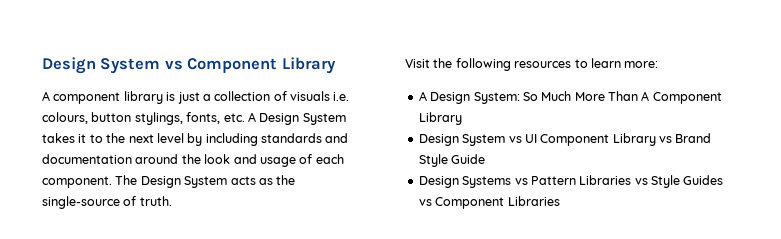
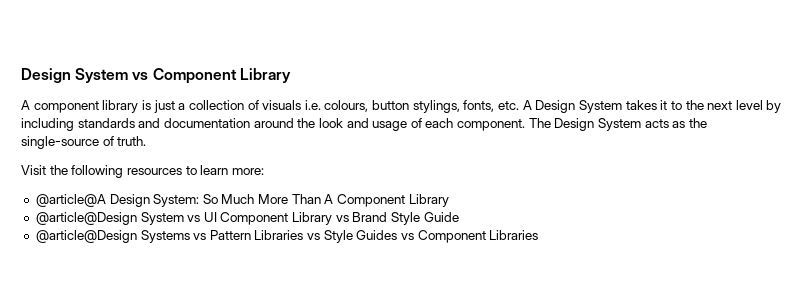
[418,91,427,101] A -> [35,194,106,207] @article@A
[418,134,459,146] Design -> [35,212,137,225] @article@Design
[418,176,459,188] Design -> [35,230,137,243] @article@Design

